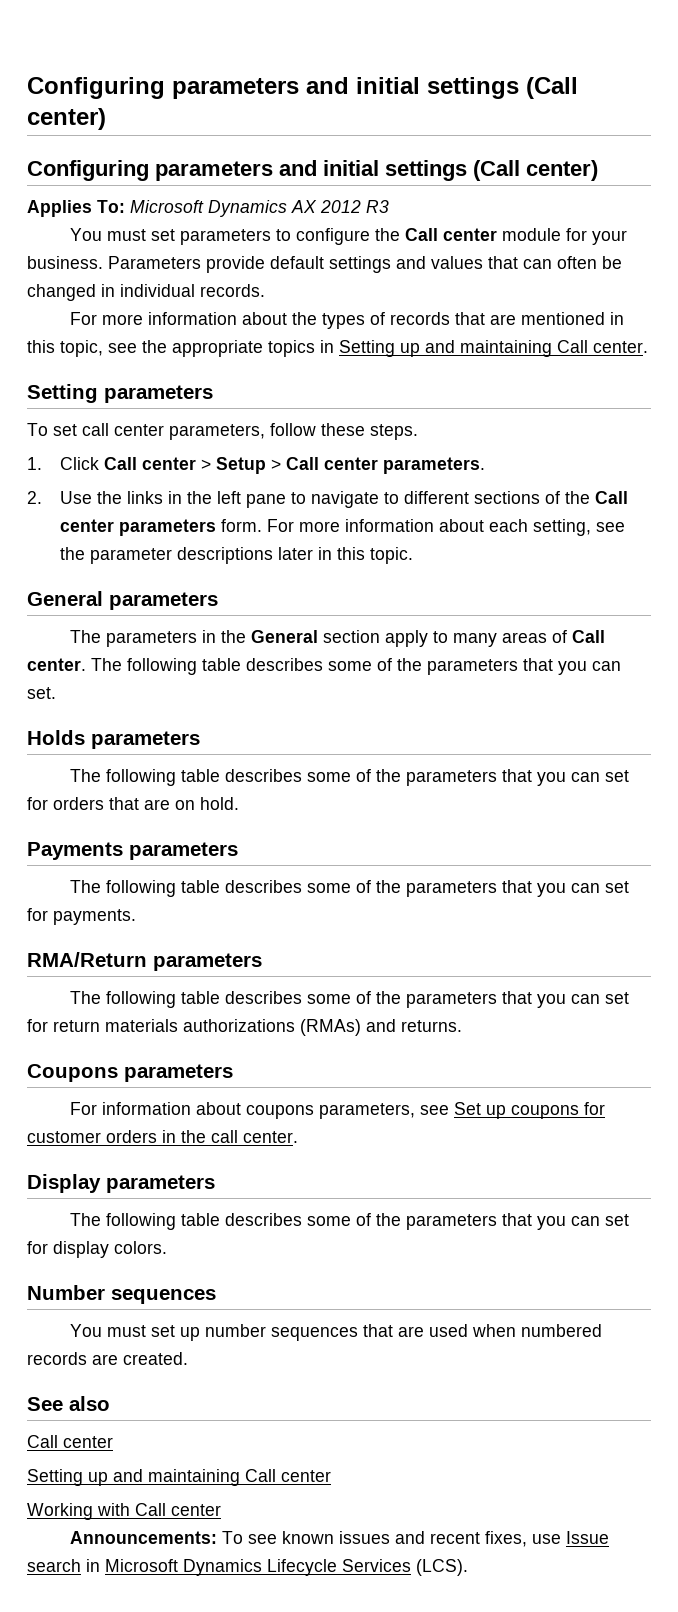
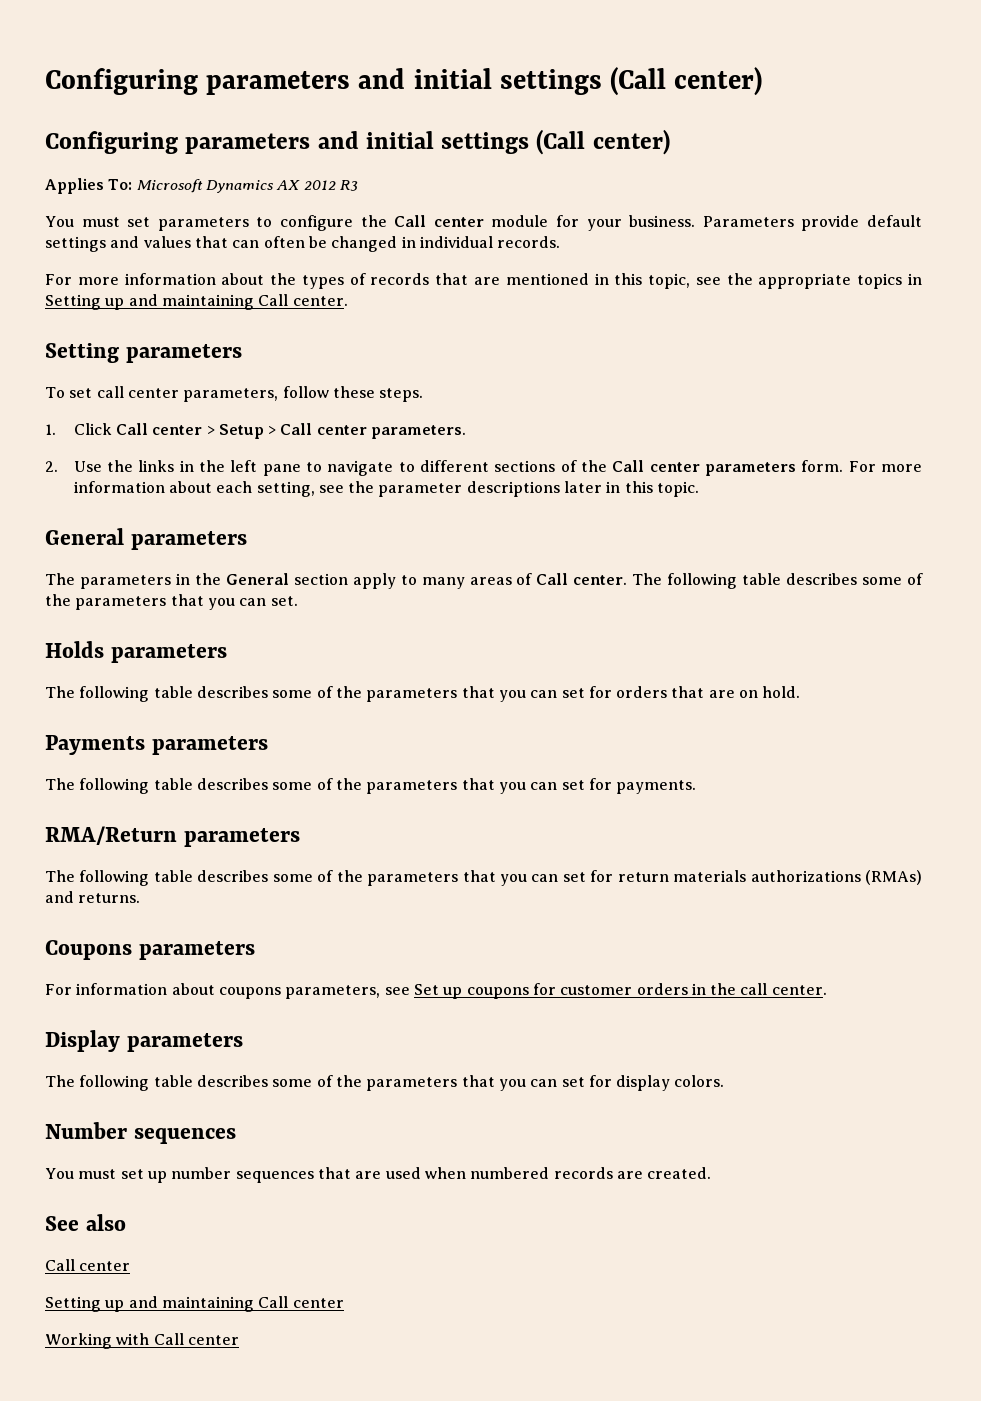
[70,1531,610,1547] [27,1559,468,1576] // Announcements: To see known issues and recent fixes, use Issue search in Microsoft Dynamics Lifecycle Services (LCS). -> (239, 1340) none

